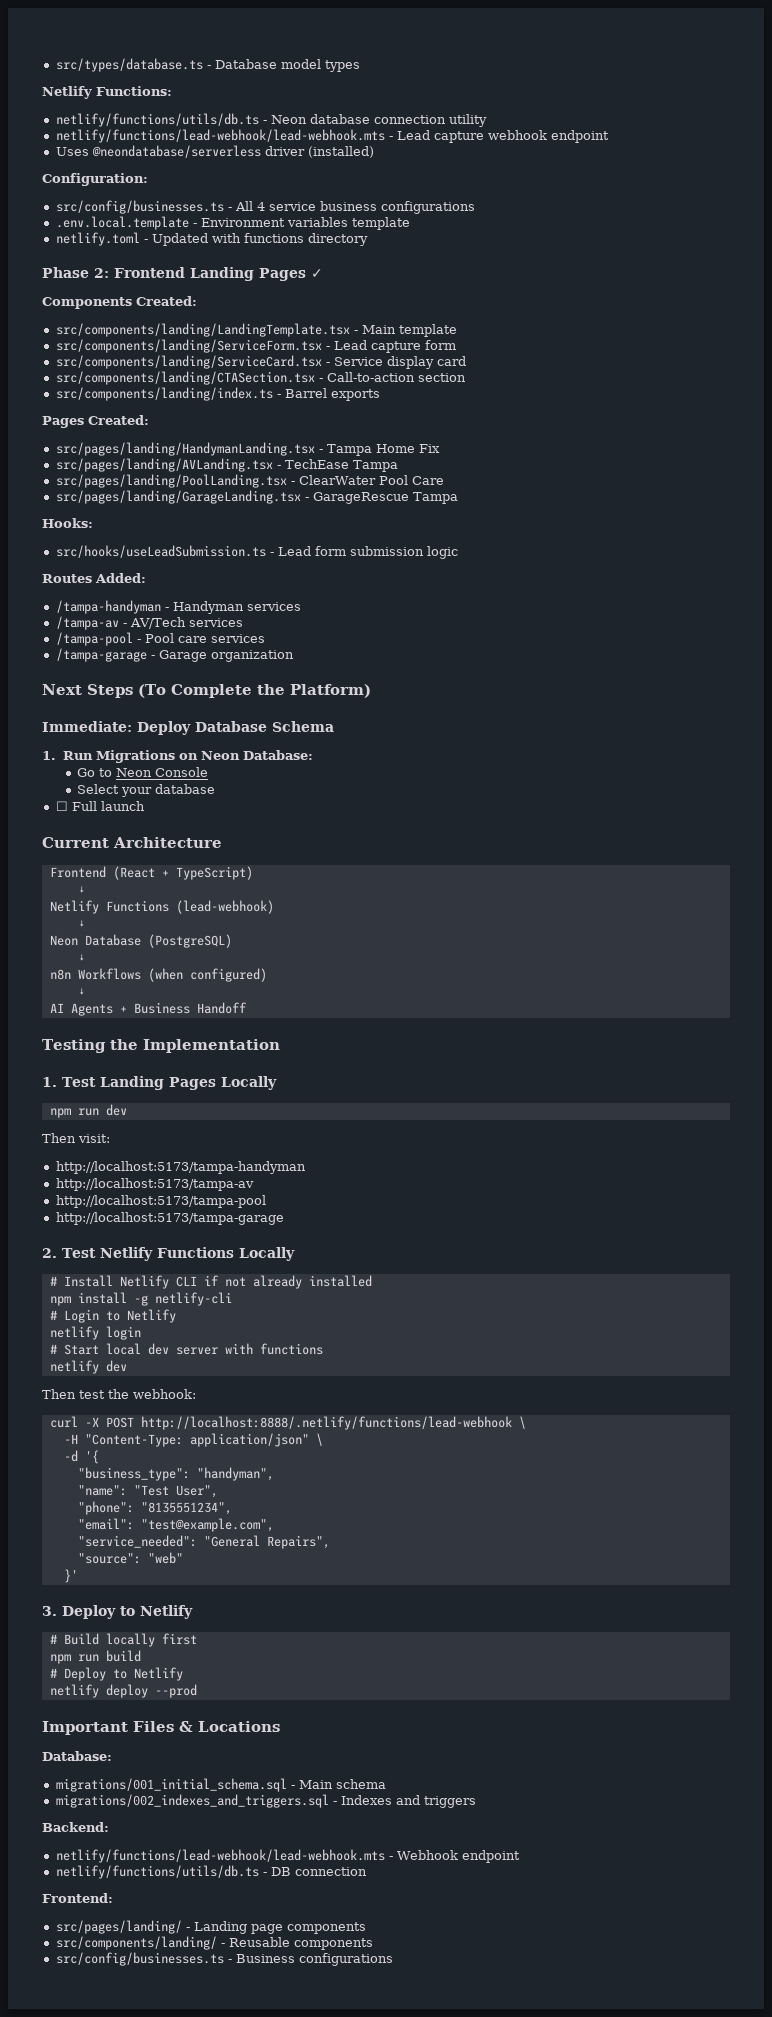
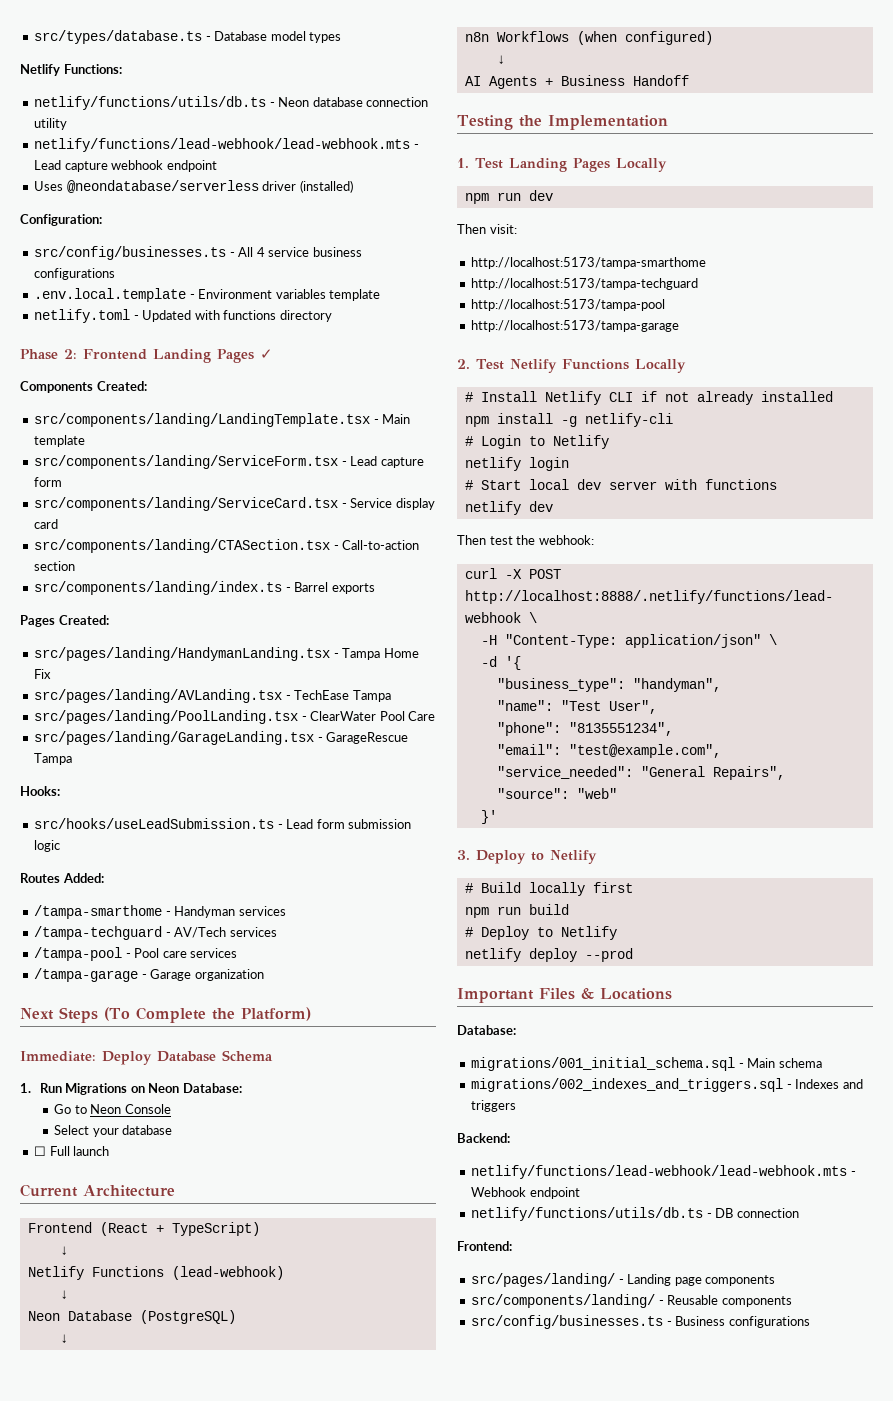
[55,600,161,614] /tampa-handyman -> [34,905,163,919] /tampa-smarthome
[55,616,119,630] /tampa-av -> [34,926,163,940] /tampa-techguard
[55,1161,306,1174] [55,1178,254,1191] http://localhost:5173/tampa-handyman // http://localhost:5173/tampa-av -> [471,257,707,269] [471,278,699,290] http://localhost:5173/tampa-smarthome // http://localhost:5173/tampa-techguard

